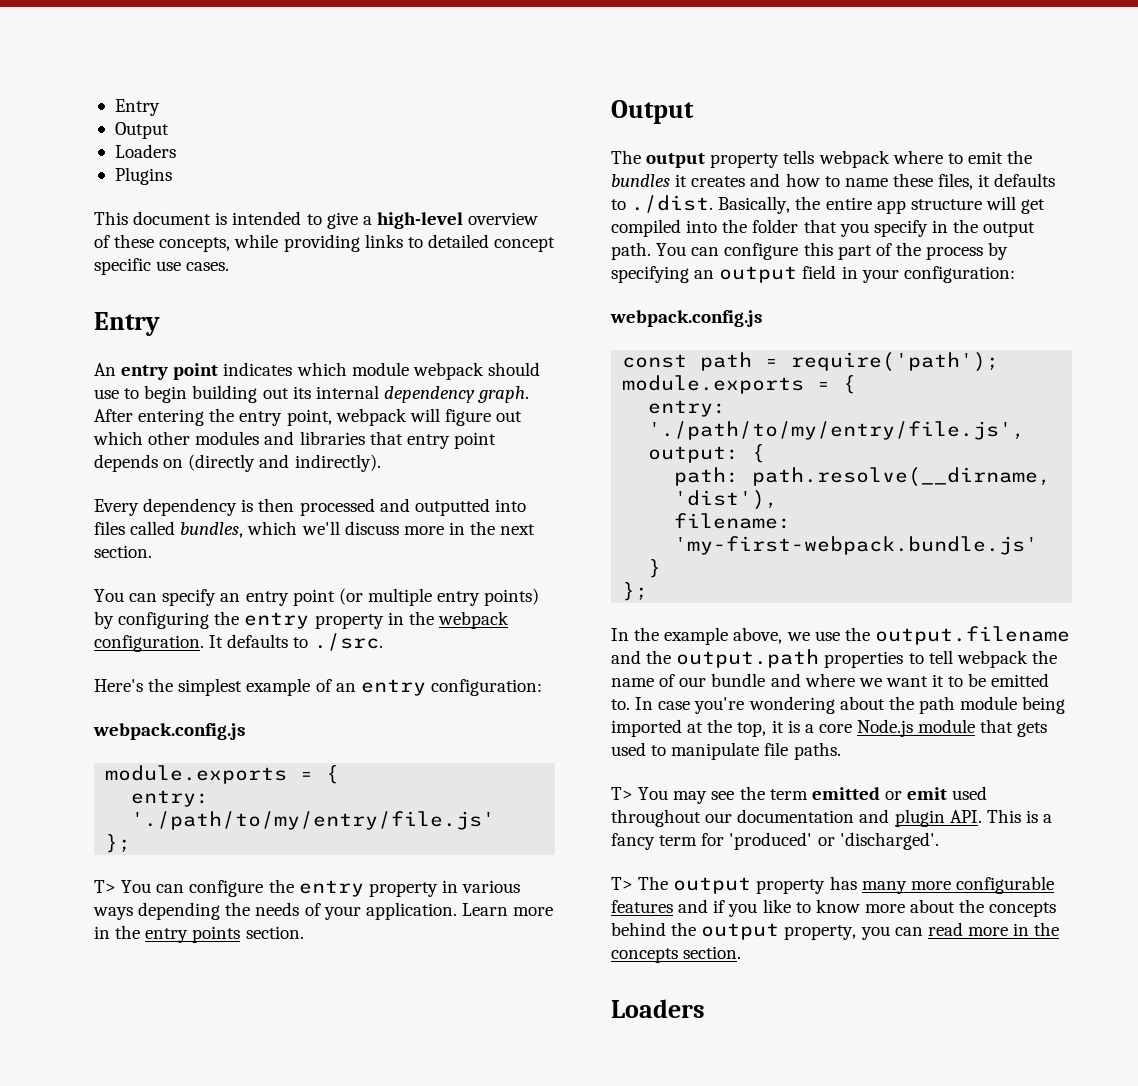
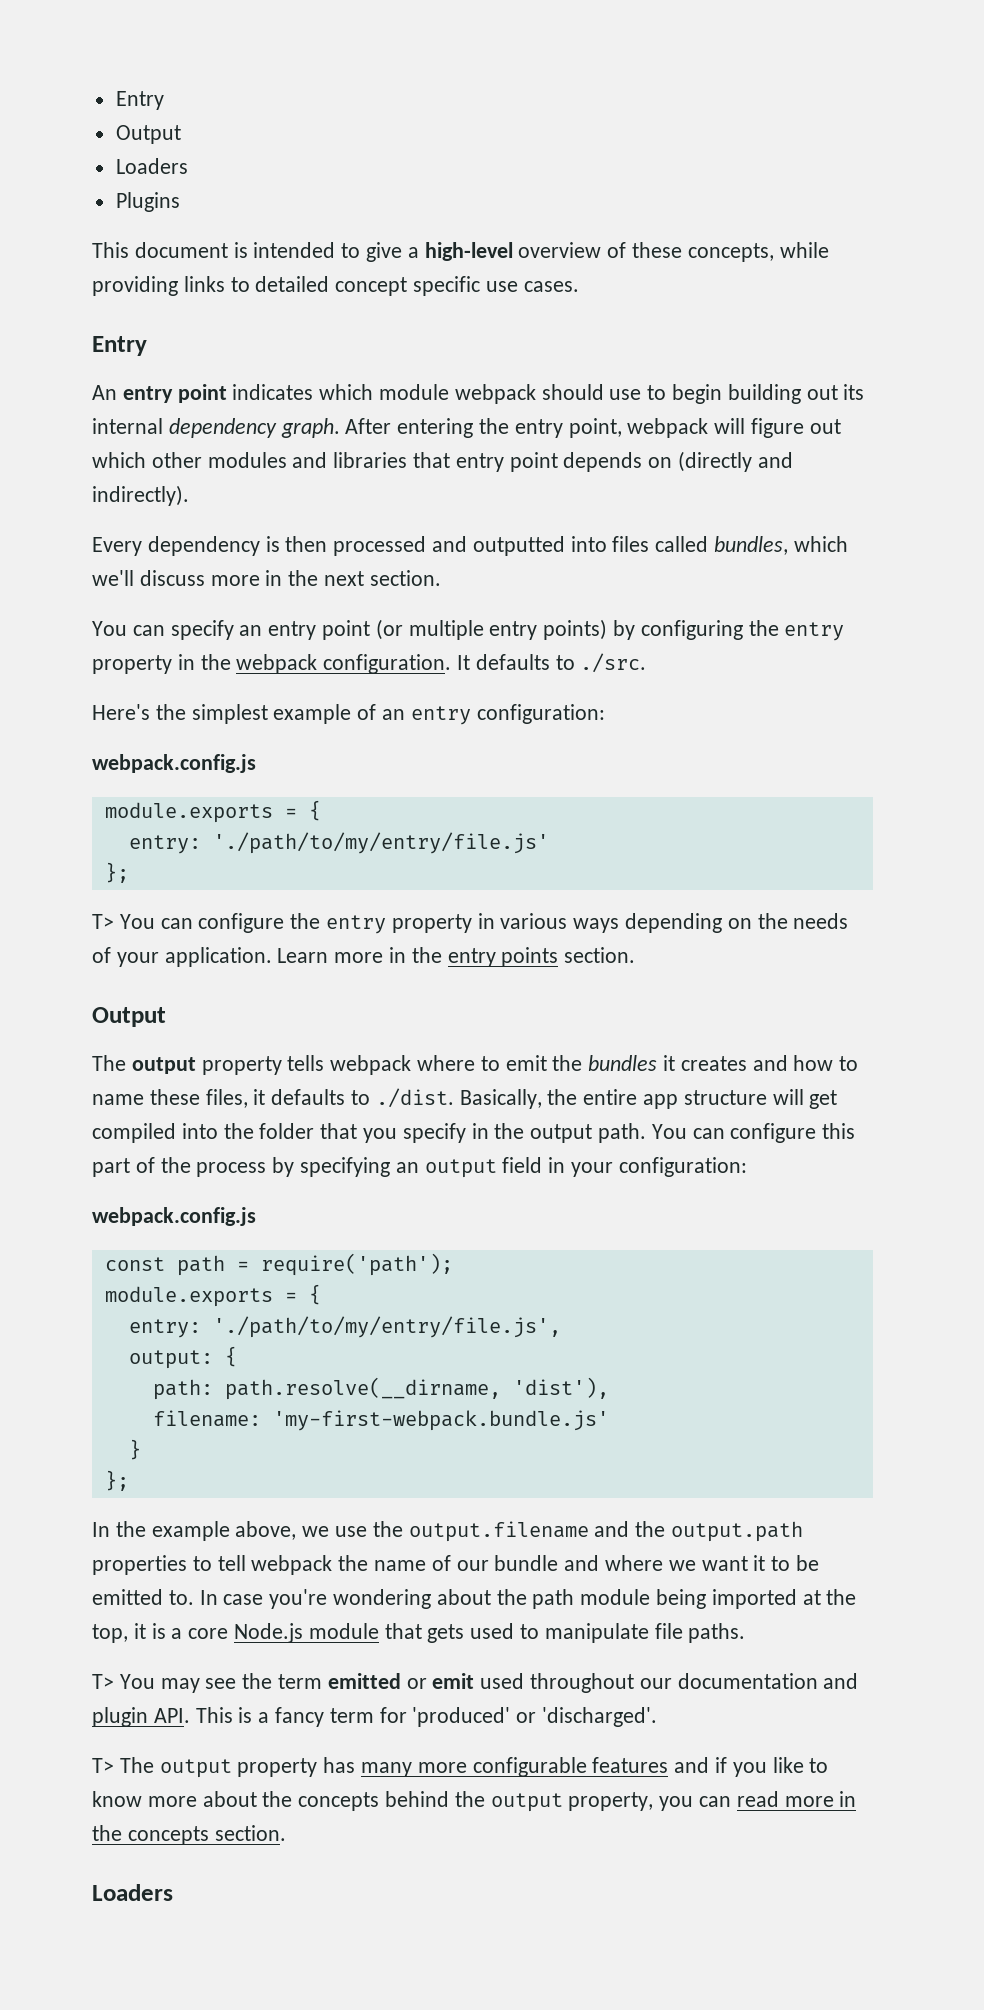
(221, 911) none -> [727,918,752,929] on

